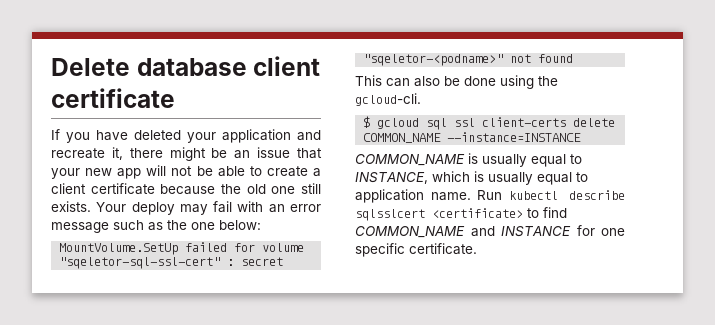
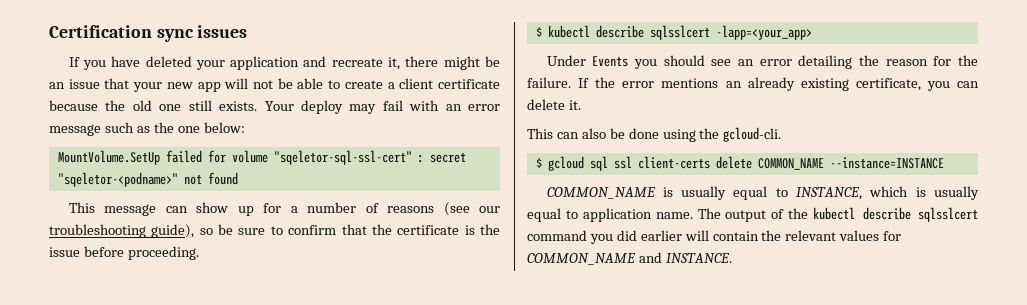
[51,56,321,76] [51,88,175,108] Delete database client certificate -> [49,25,248,42] Certification sync issues
(574, 58) none -> [68,202,501,216] [49,224,501,238] [49,246,199,260] [535,25,812,40] [546,55,978,69] [527,77,980,91] [527,99,581,110] // This message can show up for a number of reasons (see our troubleshooting guide), so be sure to confirm that the certificate is the issue before proceeding. // $ kubectl describe sqlsslcert -lapp=<your_app> // Under Events you should see an error detailing the reason for the failure. If the error mentions an already existing certificate, you can delete it.
[477,190,625,200] [355,207,567,221] [355,225,625,238] [355,243,477,257] Run kubectl describe sqlsslcert <certificate> to find COMMON_NAME and INSTANCE for one specific certificate. -> [697,207,978,222] [527,230,902,244] [527,252,732,265] The output of the kubectl describe sqlsslcert command you did earlier will contain the relevant values for COMMON_NAME and INSTANCE.

